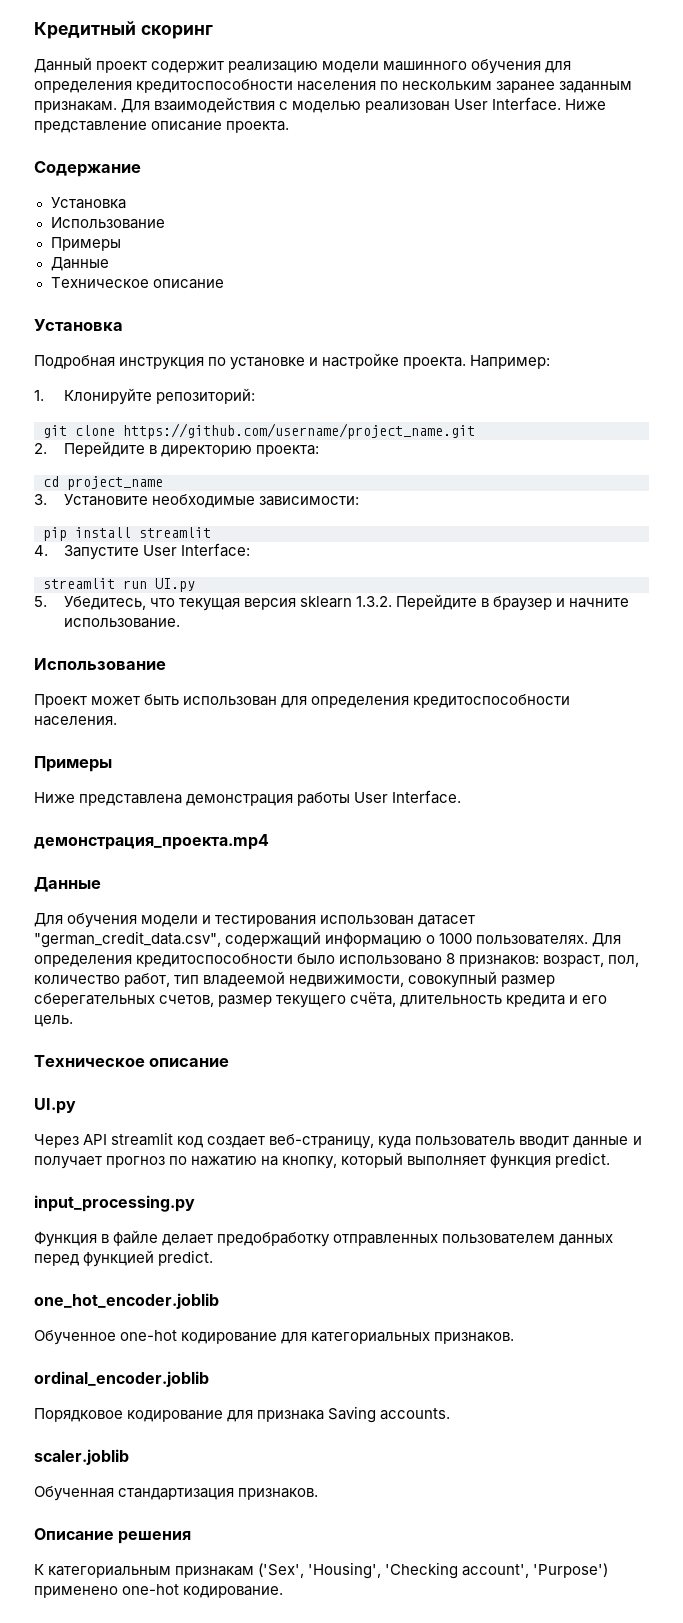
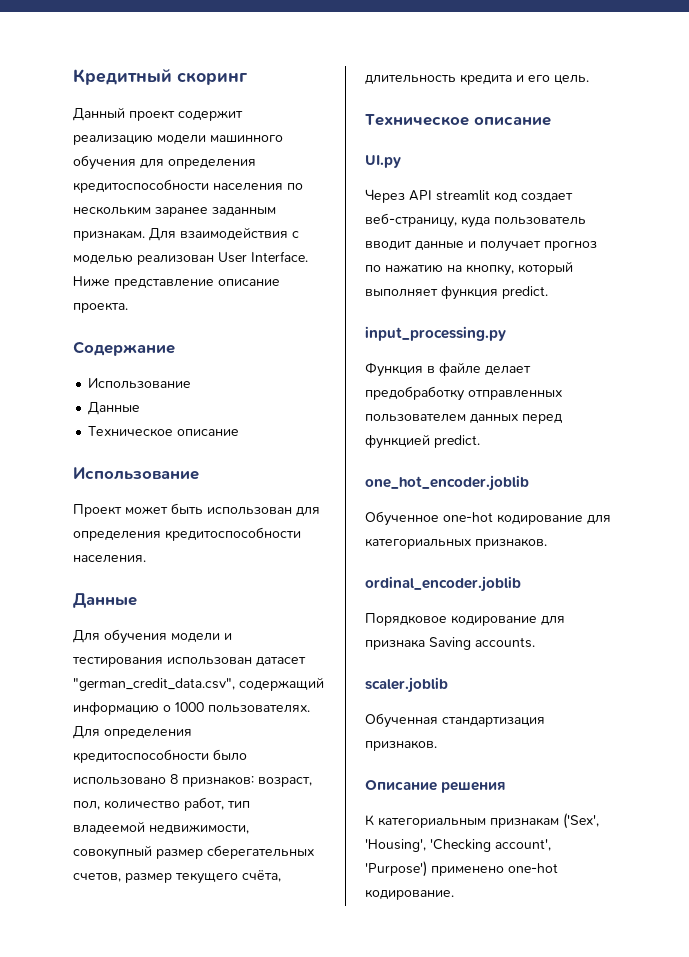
[50,197,126,209] [50,217,165,229] [50,237,121,251] // Установка // Использование // Примеры -> [88,377,192,389] // Использование
[34,319,123,331] [34,353,551,370] [34,388,255,405] [43,423,475,439] [34,441,320,457] [43,476,163,490] [34,494,360,508] [43,527,211,541] [34,543,251,560] [43,578,195,592] [34,594,630,611] [63,618,180,628] // Установка // Подробная инструкция по установке и настройке проекта. Например: // 1. Клонируйте репозиторий: // git clone https://github.com/username/project_name.git // 2. Перейдите в директорию проекта: // cd project_name // 3. Установите необходимые зависимости: // pip install streamlit // 4. Запустите User Interface: // streamlit run UI.py // 5. Убедитесь, что текущая версия sklearn 1.3.2. Перейдите в браузер и начните использование. -> (240, 432) none
[34,756,112,772] [34,790,462,806] [34,834,269,850] // Примеры // Ниже представлена демонстрация работы User Interface. // демонстрация_проекта.mp4 -> (146, 559) none

